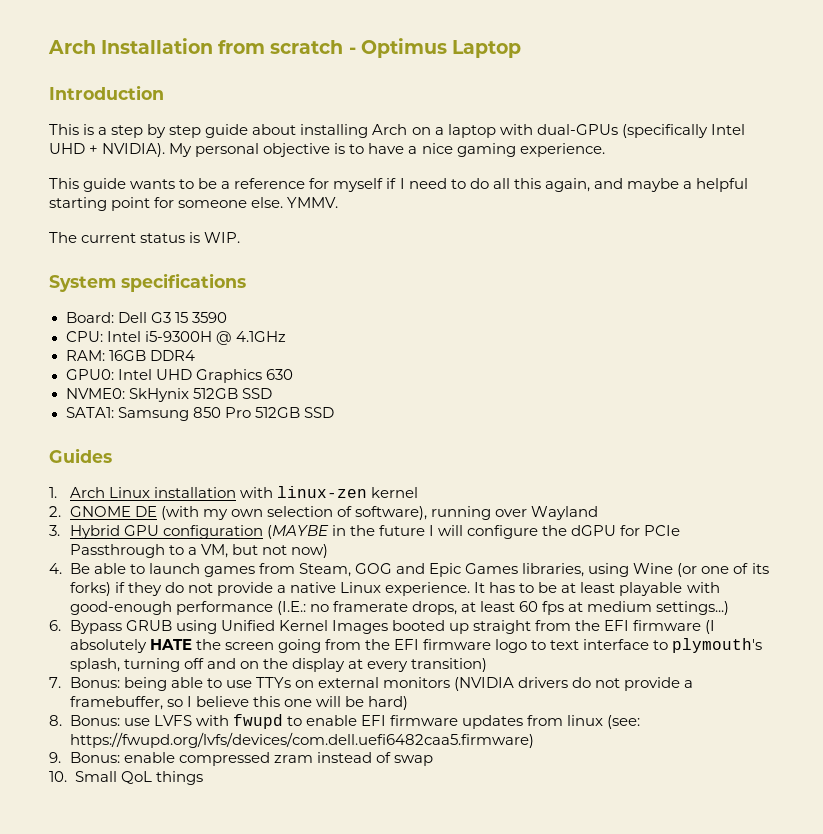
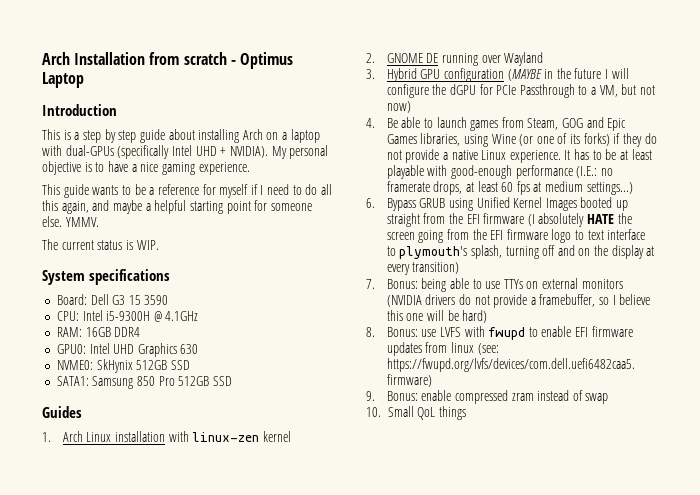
[160,506,427,520] (with my own selection of software), -> (439, 58) none

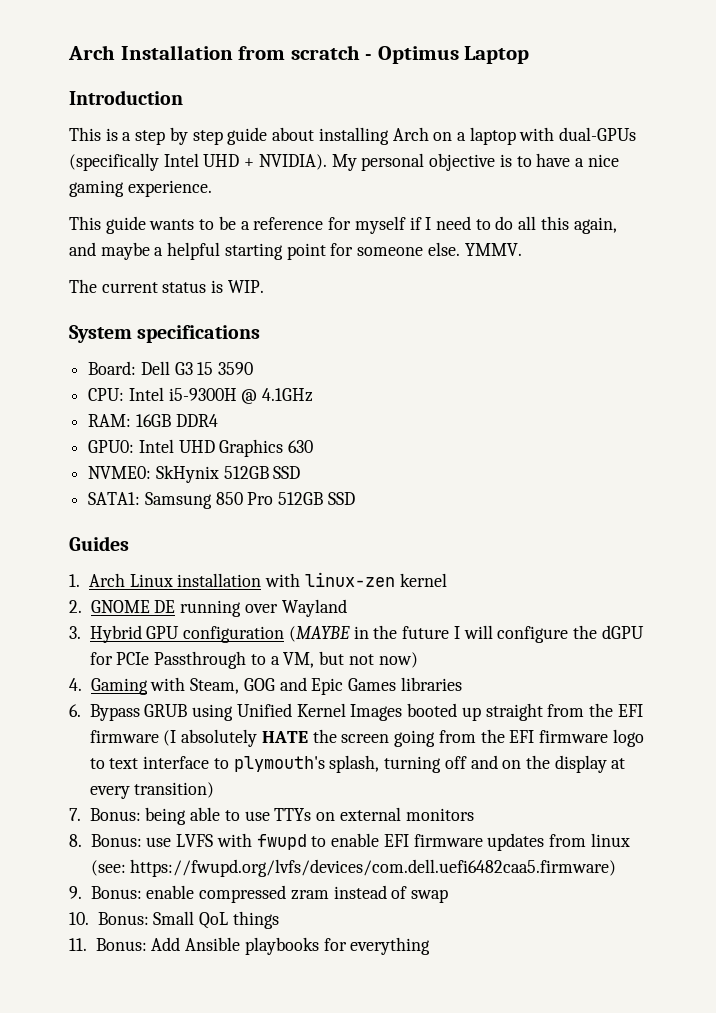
[386,117,524,131] Be able to launch games from -> [90,677,186,695] Gaming with
[420,133,657,147] [386,149,652,163] [386,165,613,179] [386,181,633,195] libraries, using Wine (or one of its forks) if they do not provide a native Linux experience. It has to be at least playable with good-enough performance (I.E.: no framerate drops, at least 60 fps at medium settings...) -> [400,677,462,691] libraries
[386,294,651,308] [386,310,488,323] (NVIDIA drivers do not provide a framebuffer, so I believe this one will be hard) -> (474, 814) none
(381, 412) none -> [97,912,149,925] Bonus:
(467, 413) none -> [69,937,431,955] // 11. Bonus: Add Ansible playbooks for everything

